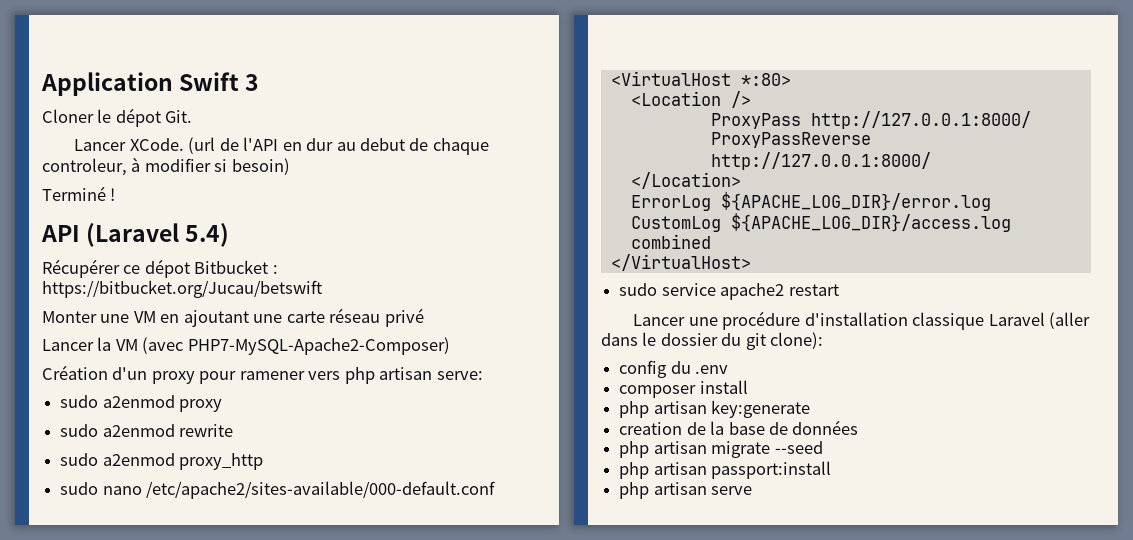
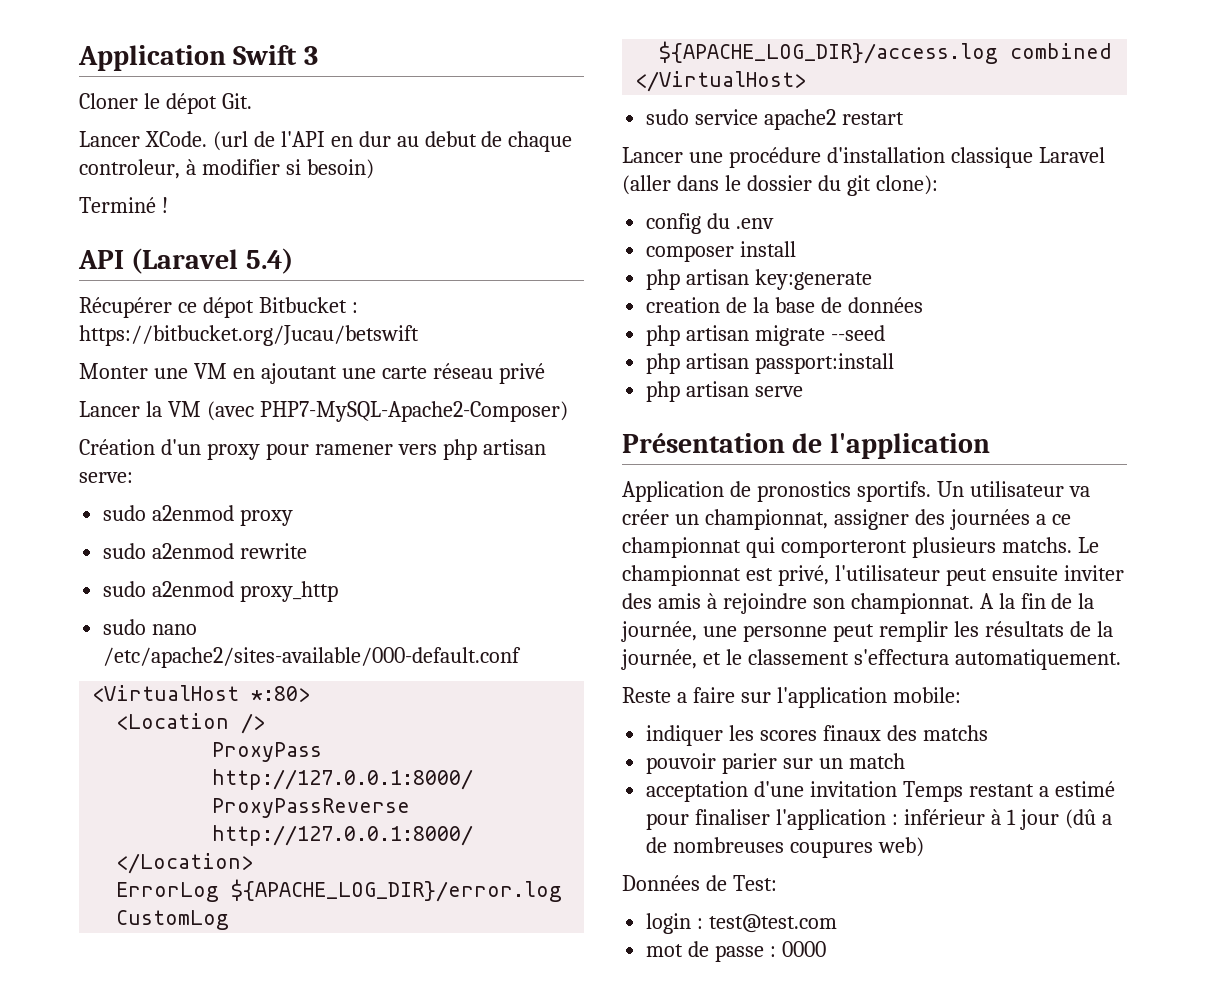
(753, 490) none -> [622,433,990,459] [622,481,1090,502] [622,509,1071,530] [622,537,1099,558] [622,565,1124,586] [622,593,1095,614] [621,621,1113,642] [621,649,1121,670] [622,687,961,708] [646,725,988,746] [646,753,905,774] [646,781,1115,802] [646,809,1112,830] [646,837,925,858] [622,875,777,891] [646,913,838,934] [646,941,826,962] // Présentation de l'application // Application de pronostics sportifs. Un utilisateur va créer un championnat, assigner des journées a ce championnat qui comporteront plusieurs matchs. Le championnat est privé, l'utilisateur peut ensuite inviter des amis à rejoindre son championnat. A la fin de la journée, une personne peut remplir les résultats de la journée, et le classement s'effectura automatiquement. // Reste a faire sur l'application mobile: // indiquer les scores finaux des matchs // pouvoir parier sur un match // acceptation d'une invitation Temps restant a estimé pour finaliser l'application : inférieur à 1 jour (dû a de nombreuses coupures web) // Données de Test: // login : test@test.com // mot de passe : 0000

